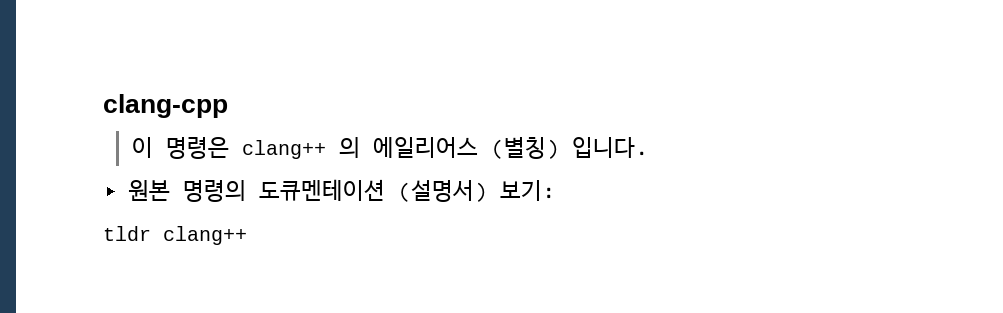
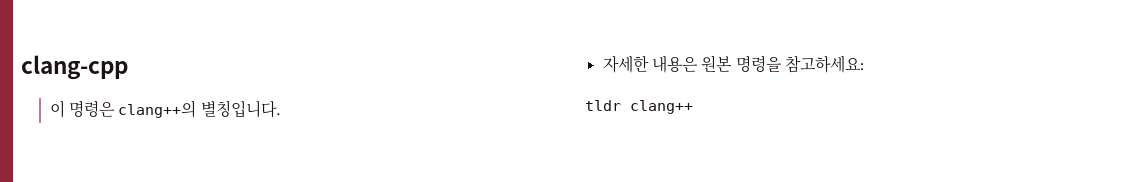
[241,137,648,159] [127,179,555,202] clang++ 의 에일리어스 (별칭) 입니다. // 원본 명령의 도큐멘테이션 (설명서) 보기: -> [118,100,281,118] [602,55,864,73] clang++의 별칭입니다. // 자세한 내용은 원본 명령을 참고하세요:

